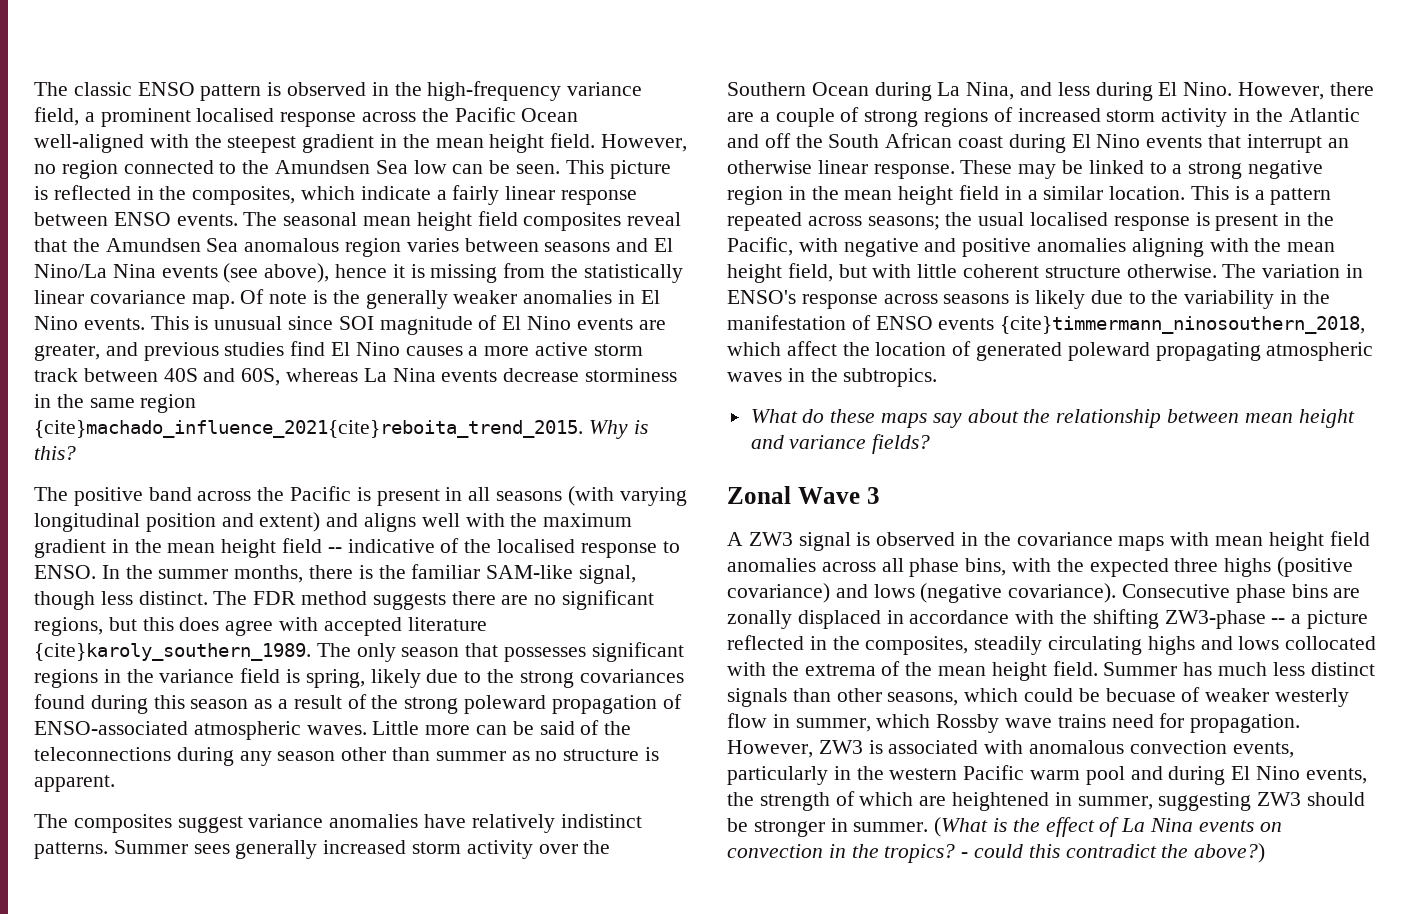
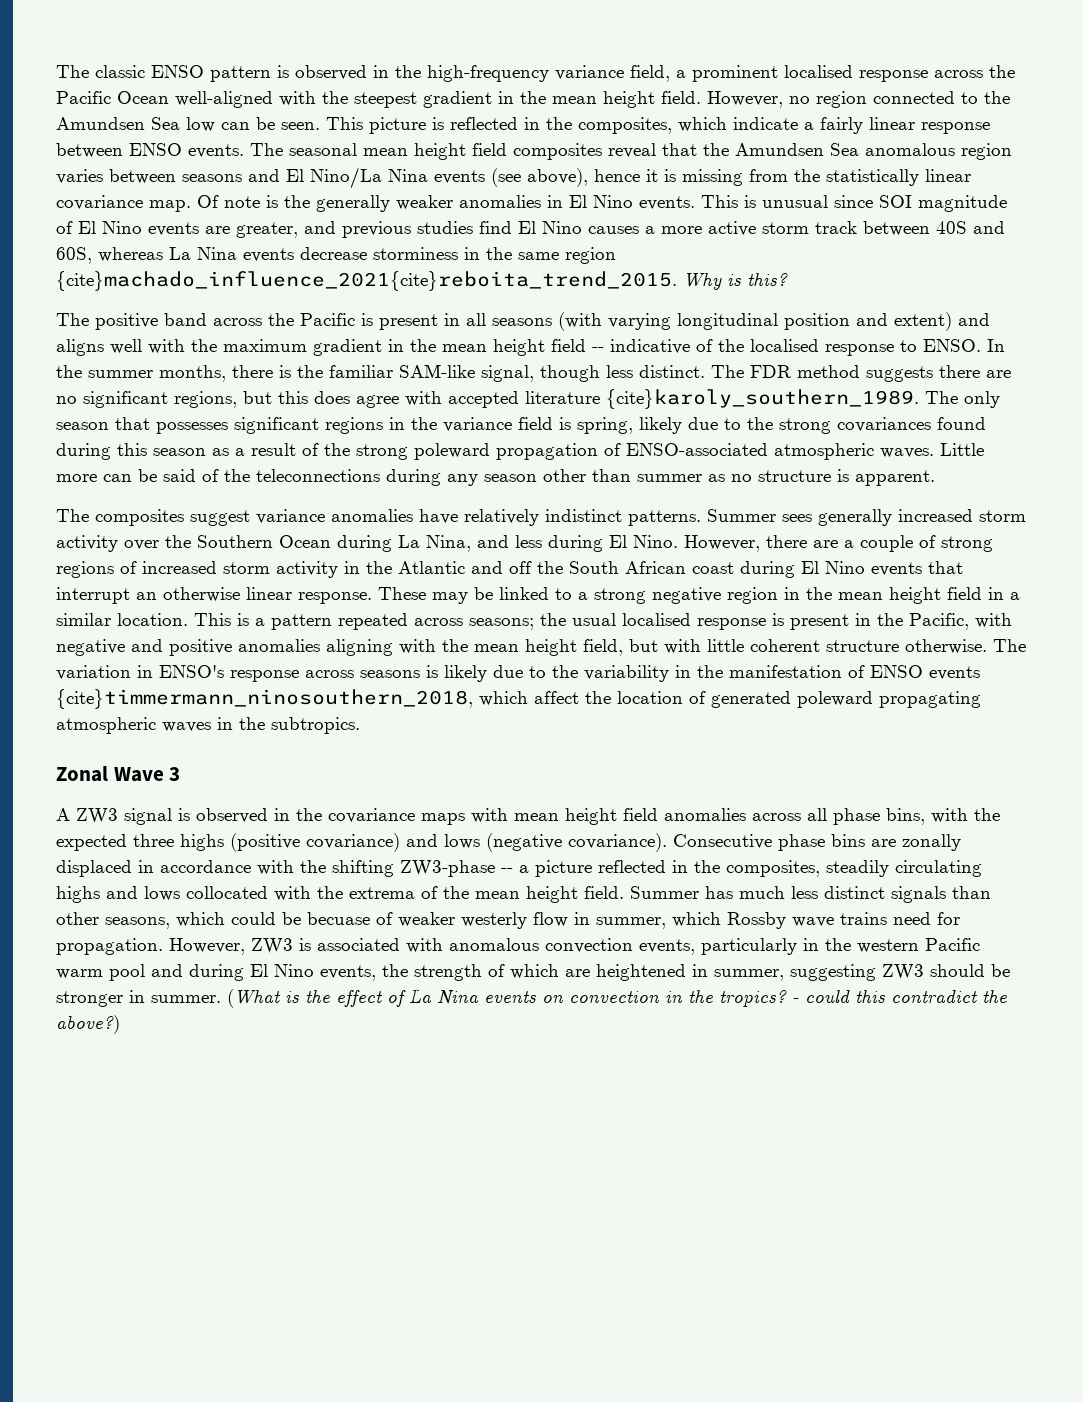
[750,409,1355,428] [750,434,931,454] // What do these maps say about the relationship between mean height and variance fields? -> (360, 725) none

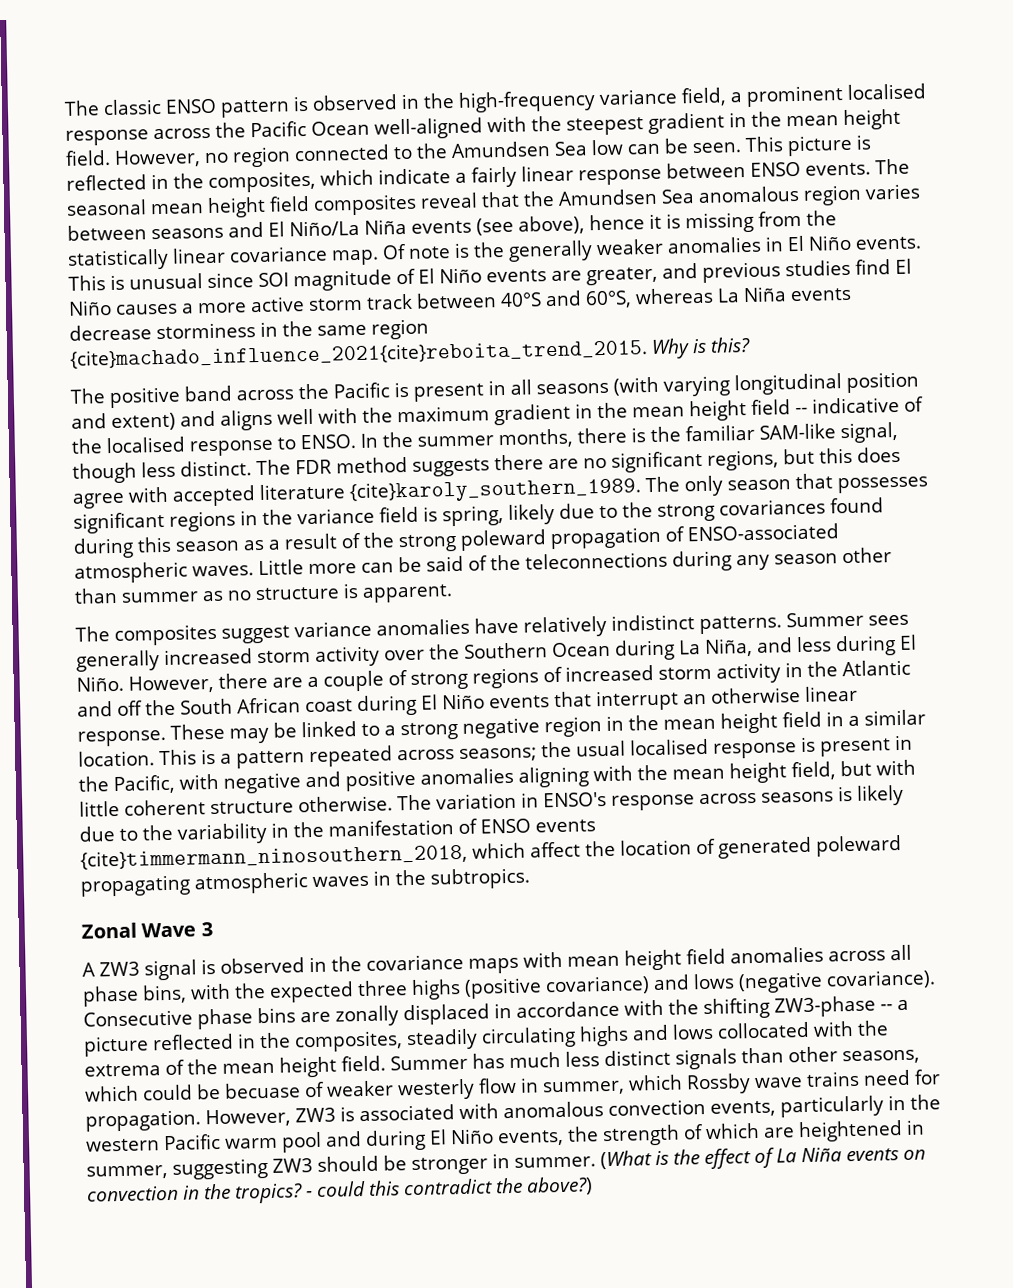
[310,167,428,189] Nino/La Nina -> [289,218,407,237] Niño/La Niña
[593,195,633,208] Nino -> [808,234,852,251] Niño
[102,221,142,234] Nino -> [439,267,482,284] Niño
[542,221,582,234] Nino -> [68,300,112,316] Niño
[936,221,1005,234] [56,247,92,264] 40S and 60S, -> [500,290,632,309] 40°S and 60°S,
[197,247,237,260] Nina -> [743,286,787,303] Niña
[426,535,471,552] Nina, -> [704,637,753,657] Niña,
[633,535,678,548] Nino. -> [76,675,124,692] Niño.
[825,561,865,574] Nino -> [442,693,485,710] Niño
[274,964,314,977] Nino -> [450,1128,494,1145] Niño
[437,990,479,1005] Nina -> [801,1147,842,1163] Niña

